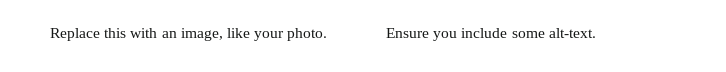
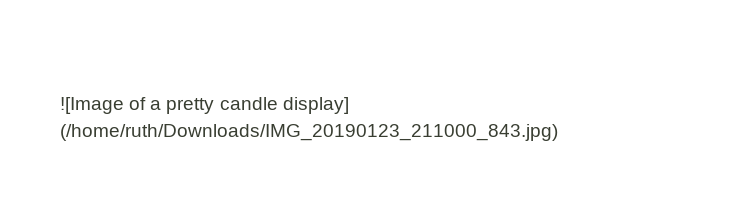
[50,28,596,41] Replace this with an image, like your photo. Ensure you include some alt-text. -> [60,97,349,114] [60,124,558,141] ![Image of a pretty candle display] (/home/ruth/Downloads/IMG_20190123_211000_843.jpg)

